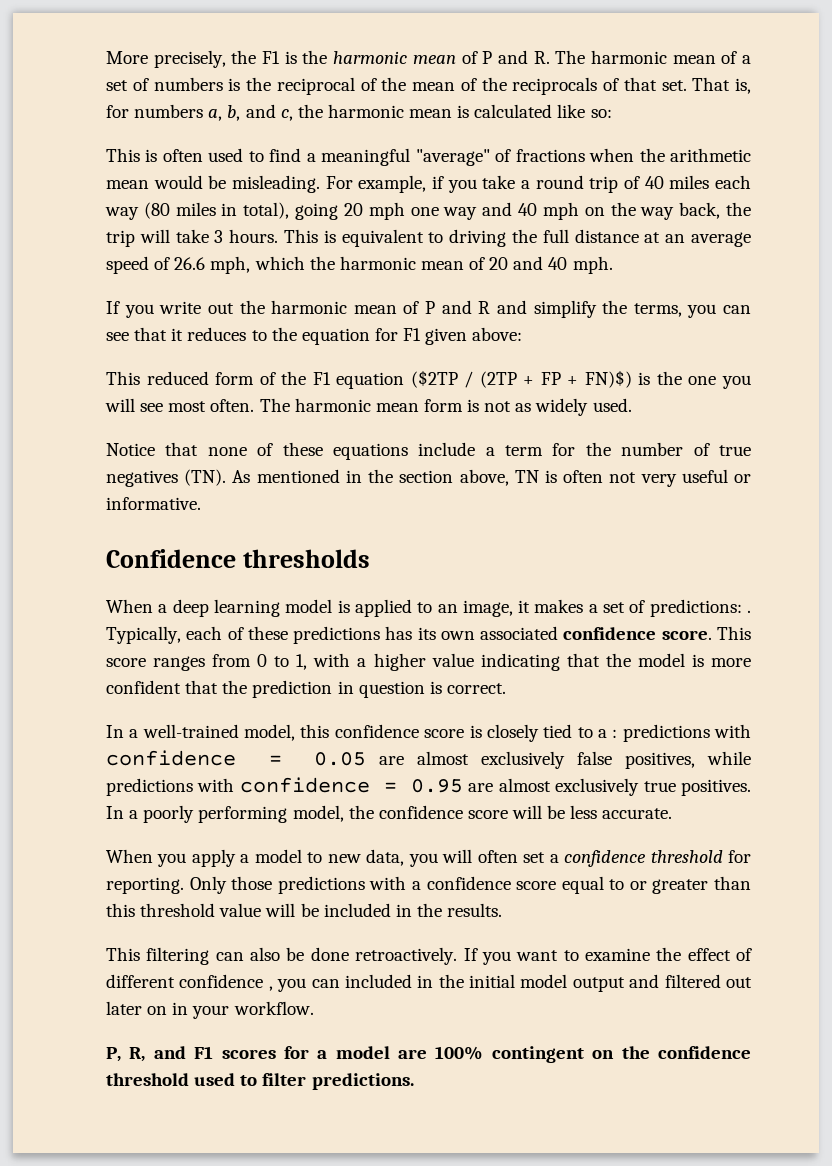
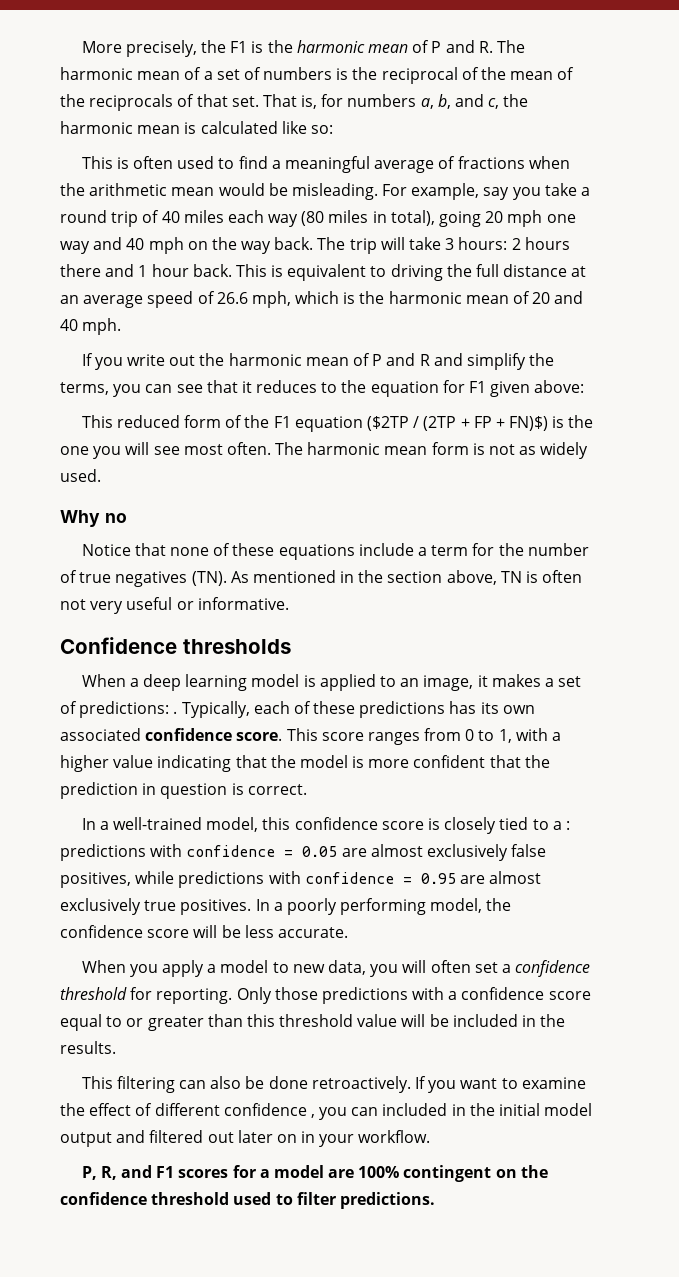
[415,149,490,166] "average" -> [374,160,435,173] average
[431,176,444,189] if -> [483,187,510,200] say
[679,202,751,219] back, the -> [274,237,346,250] back. The
[229,229,279,243] hours. -> [458,237,570,250] [60,264,232,277] hours: 2 hours there and 1 hour back.
(305, 263) none -> [343,292,356,304] is
(632, 405) none -> [60,510,127,527] // Why no

